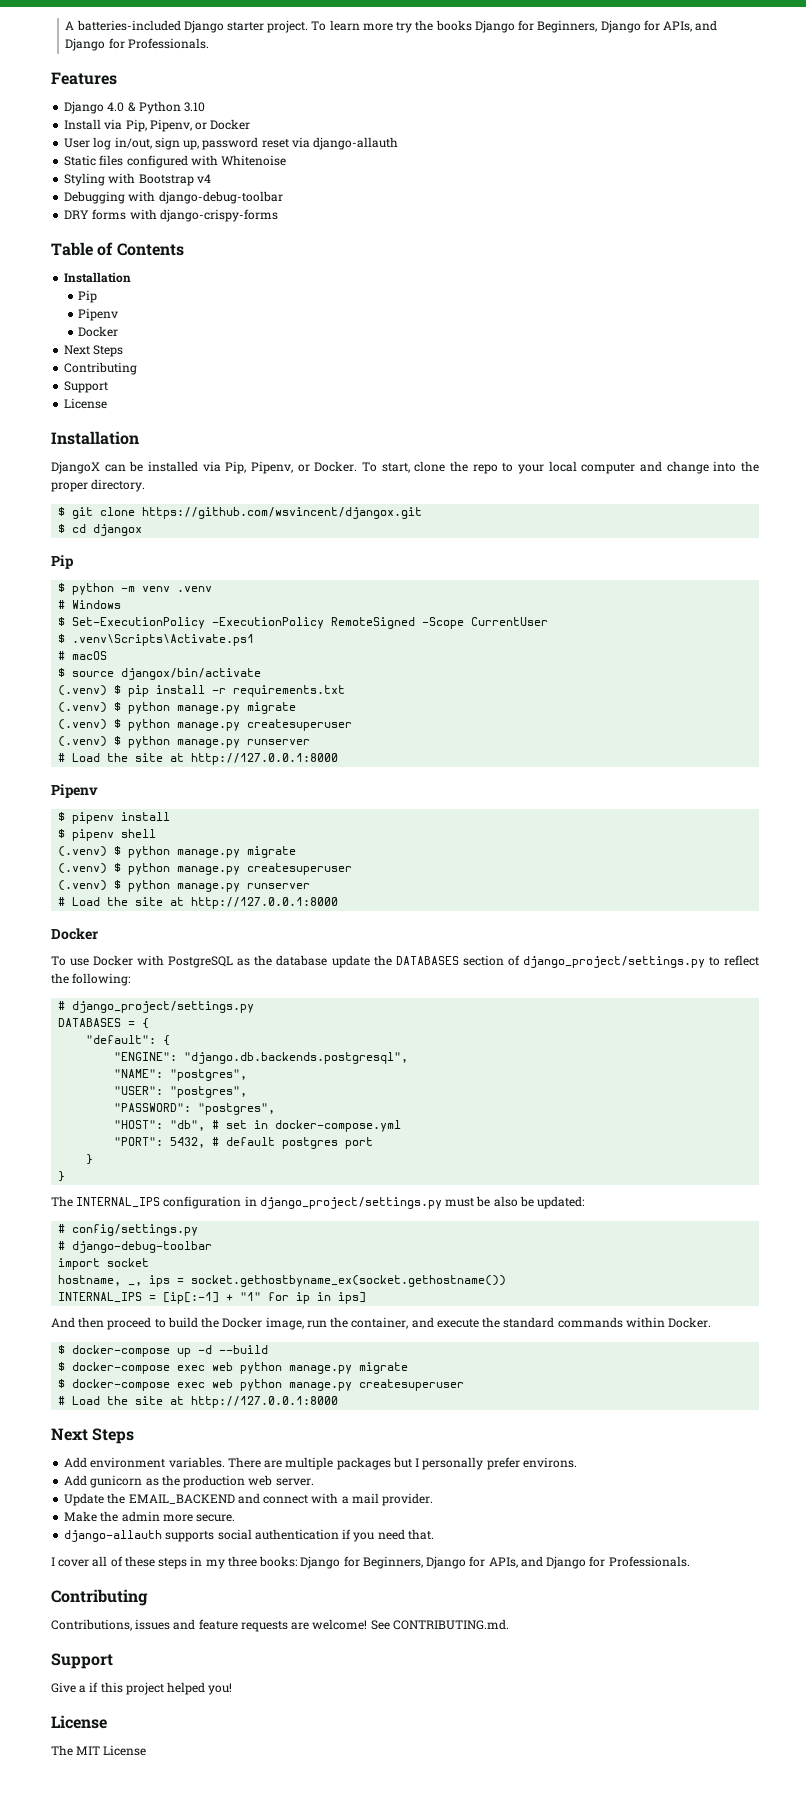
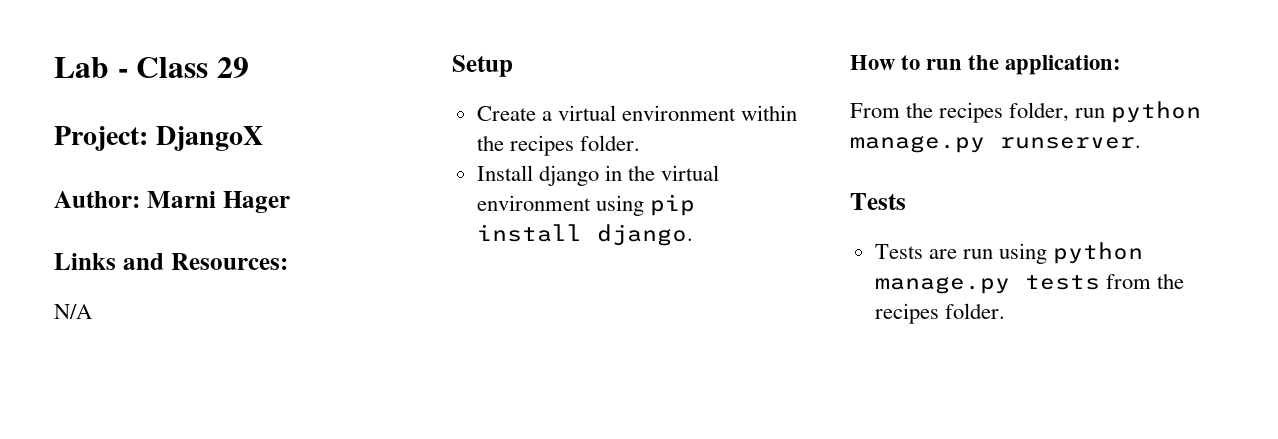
[65,20,718,33] [65,38,209,51] [51,72,117,85] [64,101,206,114] [64,119,251,132] [64,137,399,150] [64,155,287,168] [64,173,211,186] [64,191,283,204] [64,209,278,222] [51,242,184,256] [64,272,132,283] [78,290,98,303] [78,308,119,321] [78,326,119,337] [64,345,124,357] [64,362,138,375] [64,381,109,393] [64,398,108,409] [51,431,139,445] [51,461,759,474] [51,479,146,492] [58,507,423,519] [58,524,143,536] [51,555,74,569] [58,583,213,595] [58,600,122,609] [58,617,549,629] [58,634,255,646] [58,651,108,660] [58,668,262,680] [58,685,346,697] [58,702,297,714] [58,719,353,731] [58,736,311,748] [58,753,339,765] [51,784,98,798] [58,812,171,824] [58,829,157,841] [58,846,297,858] [58,863,353,875] [58,880,311,892] [58,897,339,909] [51,928,98,940] [51,955,759,968] [51,973,131,986] [58,1001,255,1013] [58,1018,150,1029] [86,1035,171,1046] [114,1052,409,1064] [114,1069,248,1081] [114,1086,248,1098] [114,1103,276,1115] [114,1120,402,1132] [114,1137,374,1149] [86,1154,94,1165] [58,1171,66,1182] [51,1196,585,1209] [58,1224,199,1236] [58,1241,213,1253] [58,1258,150,1270] [58,1275,507,1287] [58,1292,367,1304] [51,1317,712,1330] [58,1345,269,1357] [58,1362,409,1374] [58,1379,465,1391] [58,1396,339,1408] [51,1428,135,1444] [64,1457,577,1470] [64,1475,314,1488] [64,1493,434,1506] [64,1511,236,1522] [64,1529,434,1542] [51,1556,690,1569] [51,1589,148,1606] [51,1619,509,1632] [51,1653,113,1669] [51,1682,233,1695] [51,1715,107,1729] [51,1745,147,1756] A batteries-included Django starter project. To learn more try the books Django for Beginners, Django for APIs, and Django for Professionals. // Features // Django 4.0 & Python 3.10 // Install via Pip, Pipenv, or Docker // User log in/out, sign up, password reset via django-allauth // Static files configured with Whitenoise // Styling with Bootstrap v4 // Debugging with django-debug-toolbar // DRY forms with django-crispy-forms // Table of Contents // Installation // Pip // Pipenv // Docker // Next Steps // Contributing // Support // License // Installation // DjangoX can be installed via Pip, Pipenv, or Docker. To start, clone the repo to your local computer and change into the proper directory. // $ git clone https://github.com/wsvincent/djangox.git // $ cd djangox // Pip // $ python -m venv .venv // # Windows // $ Set-ExecutionPolicy -ExecutionPolicy RemoteSigned -Scope CurrentUser // $ .venv\Scripts\Activate.ps1 // # macOS // $ source djangox/bin/activate // (.venv) $ pip install -r requirements.txt // (.venv) $ python manage.py migrate // (.venv) $ python manage.py createsuperuser // (.venv) $ python manage.py runserver // # Load the site at http://127.0.0.1:8000 // Pipenv // $ pipenv install // $ pipenv shell // (.venv) $ python manage.py migrate // (.venv) $ python manage.py createsuperuser // (.venv) $ python manage.py runserver // # Load the site at http://127.0.0.1:8000 // Docker // To use Docker with PostgreSQL as the database update the DATABASES section of django_project/settings.py to reflect the following: // # django_project/settings.py // DATABASES = { // "default": { // "ENGINE": "django.db.backends.postgresql", // "NAME": "postgres", // "USER": "postgres", // "PASSWORD": "postgres", // "HOST": "db", # set in docker-compose.yml // "PORT": 5432, # default postgres port // } // } // The INTERNAL_IPS configuration in django_project/settings.py must be also be updated: // # config/settings.py // # django-debug-toolbar // import socket // hostname, _, ips = socket.gethostbyname_ex(socket.gethostname()) // INTERNAL_IPS = [ip[:-1] + "1" for ip in ips] // And then proceed to build the Docker image, run the container, and execute the standard commands within Docker. // $ docker-compose up -d --build // $ docker-compose exec web python manage.py migrate // $ docker-compose exec web python manage.py createsuperuser // # Load the site at http://127.0.0.1:8000 // Next Steps // Add environment variables. There are multiple packages but I personally prefer environs. // Add gunicorn as the production web server. // Update the EMAIL_BACKEND and connect with a mail provider. // Make the admin more secure. // django-allauth supports social authentication if you need that. // I cover all of these steps in my three books: Django for Beginners, Django for APIs, and Django for Professionals. // Contributing // Contributions, issues and feature requests are welcome! See CONTRIBUTING.md. // Support // Give a if this project helped you! // License // The MIT License -> [54,57,249,78] [54,126,263,151] [54,191,290,213] [54,253,288,270] [54,304,92,319] [452,55,513,77] [476,105,798,121] [476,135,640,156] [476,165,720,186] [476,194,695,216] [476,224,693,246] [850,55,1122,75] [850,101,1202,123] [850,135,1141,153] [850,193,906,210] [874,242,1144,264] [874,273,1184,294] [874,303,1005,324] Lab - Class 29 // Project: DjangoX // Author: Marni Hager // Links and Resources: // N/A // Setup // Create a virtual environment within the recipes folder. // Install django in the virtual environment using pip install django. // How to run the application: // From the recipes folder, run python manage.py runserver. // Tests // Tests are run using python manage.py tests from the recipes folder.

